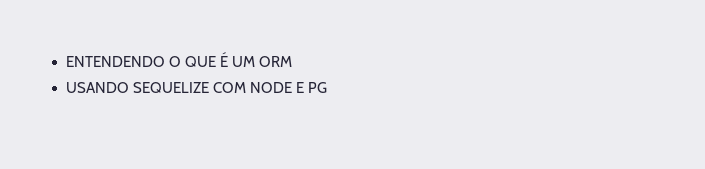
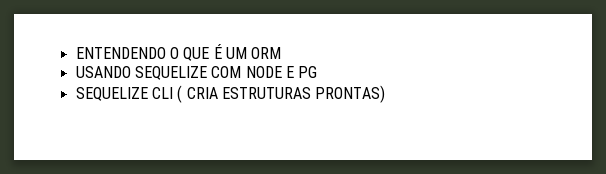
(327, 87) none -> [75,85,386,103] // SEQUELIZE CLI ( CRIA ESTRUTURAS PRONTAS)

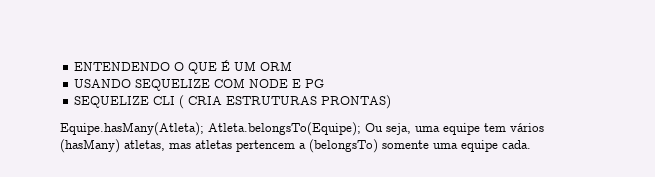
(386, 94) none -> [60,122,544,136] [60,139,531,153] // Equipe.hasMany(Atleta); Atleta.belongsTo(Equipe); Ou seja, uma equipe tem vários (hasMany) atletas, mas atletas pertencem a (belongsTo) somente uma equipe cada.

